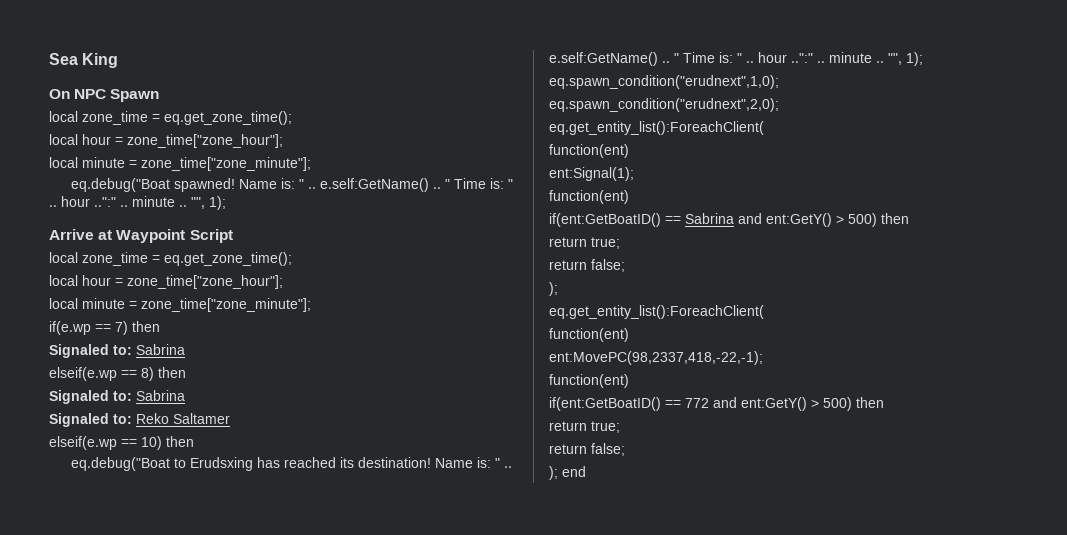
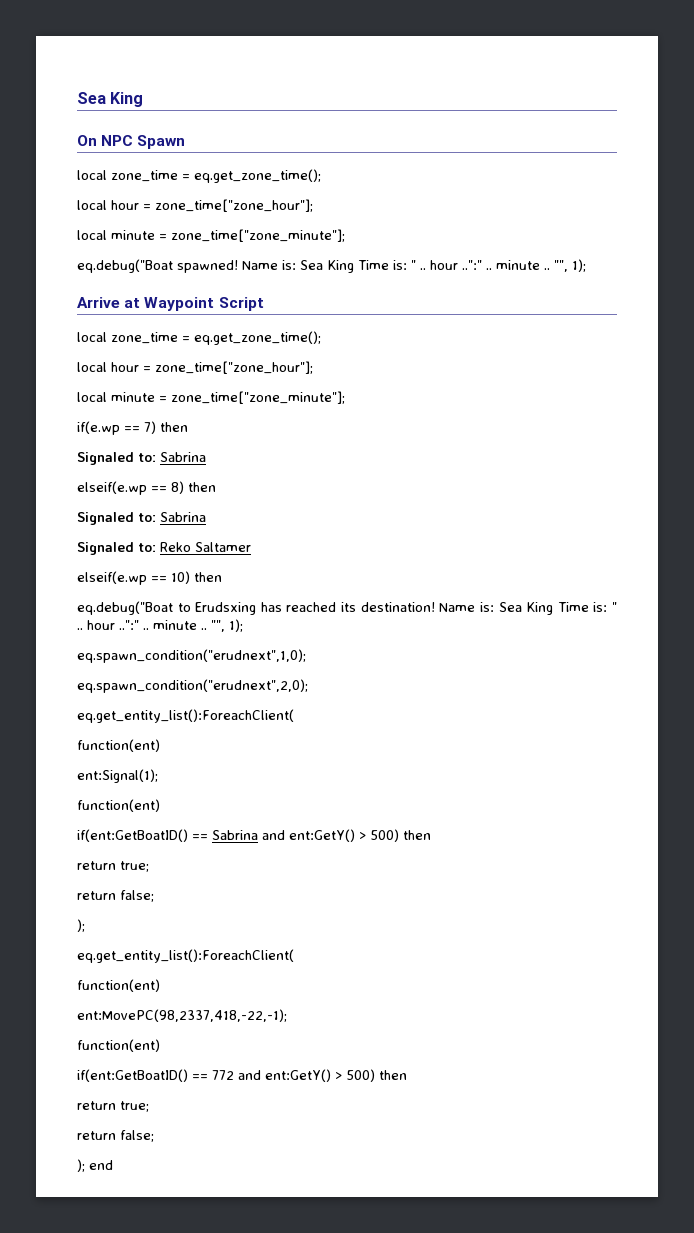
[299,178,451,192] " .. e.self:GetName() .. " -> [300,260,354,273] Sea King
[495,458,513,468] [549,52,679,66] " .. e.self:GetName() .. " -> [498,602,554,615] Sea King

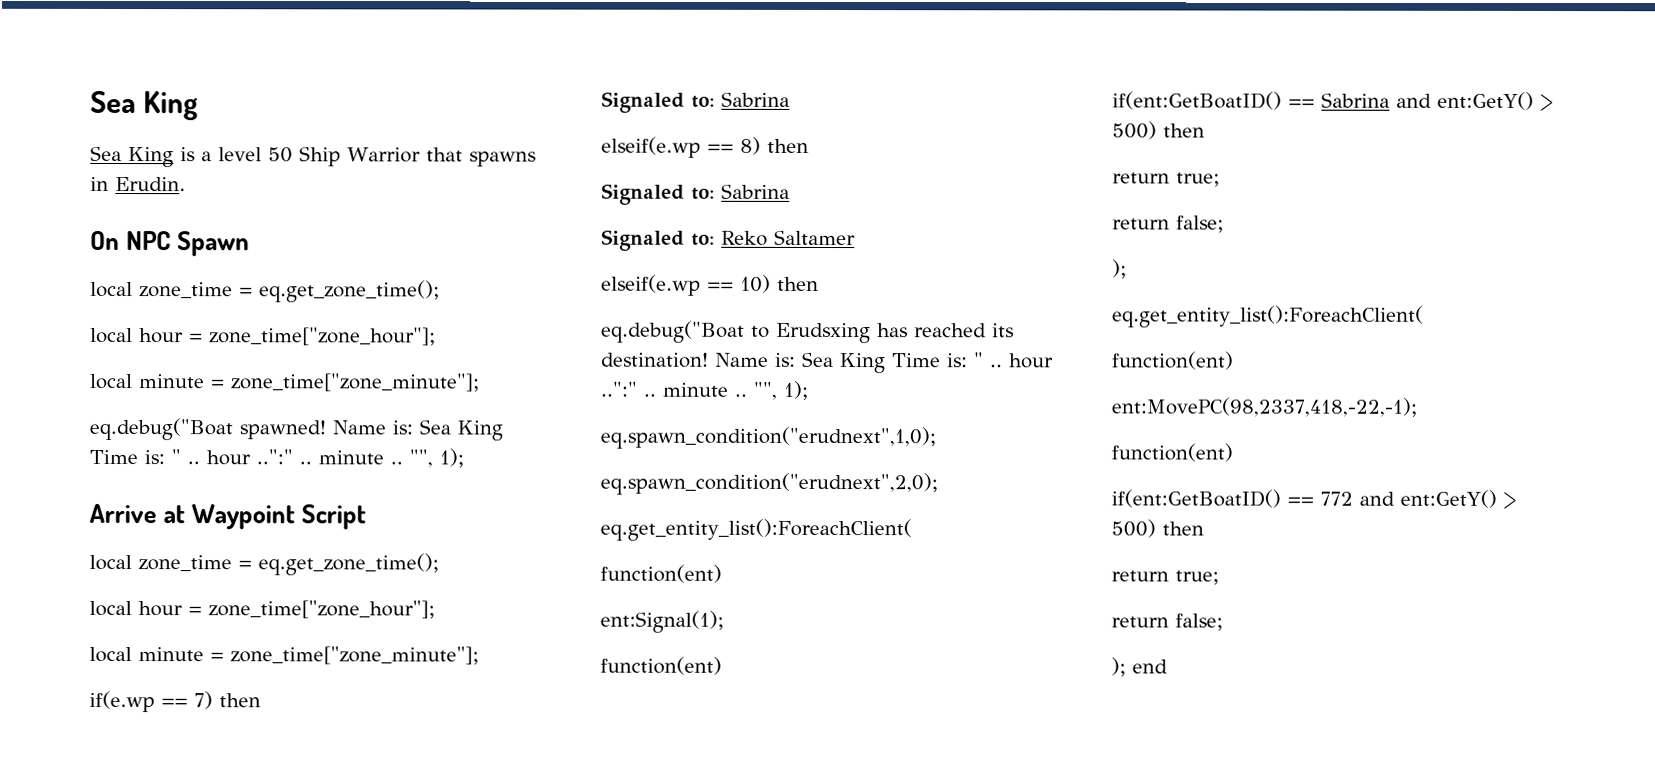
[77,92,144,107] Sea King -> [90,90,199,121] [90,145,536,168] [90,176,186,192] Sea King // Sea King is a level 50 Ship Warrior that spawns in Erudin.

